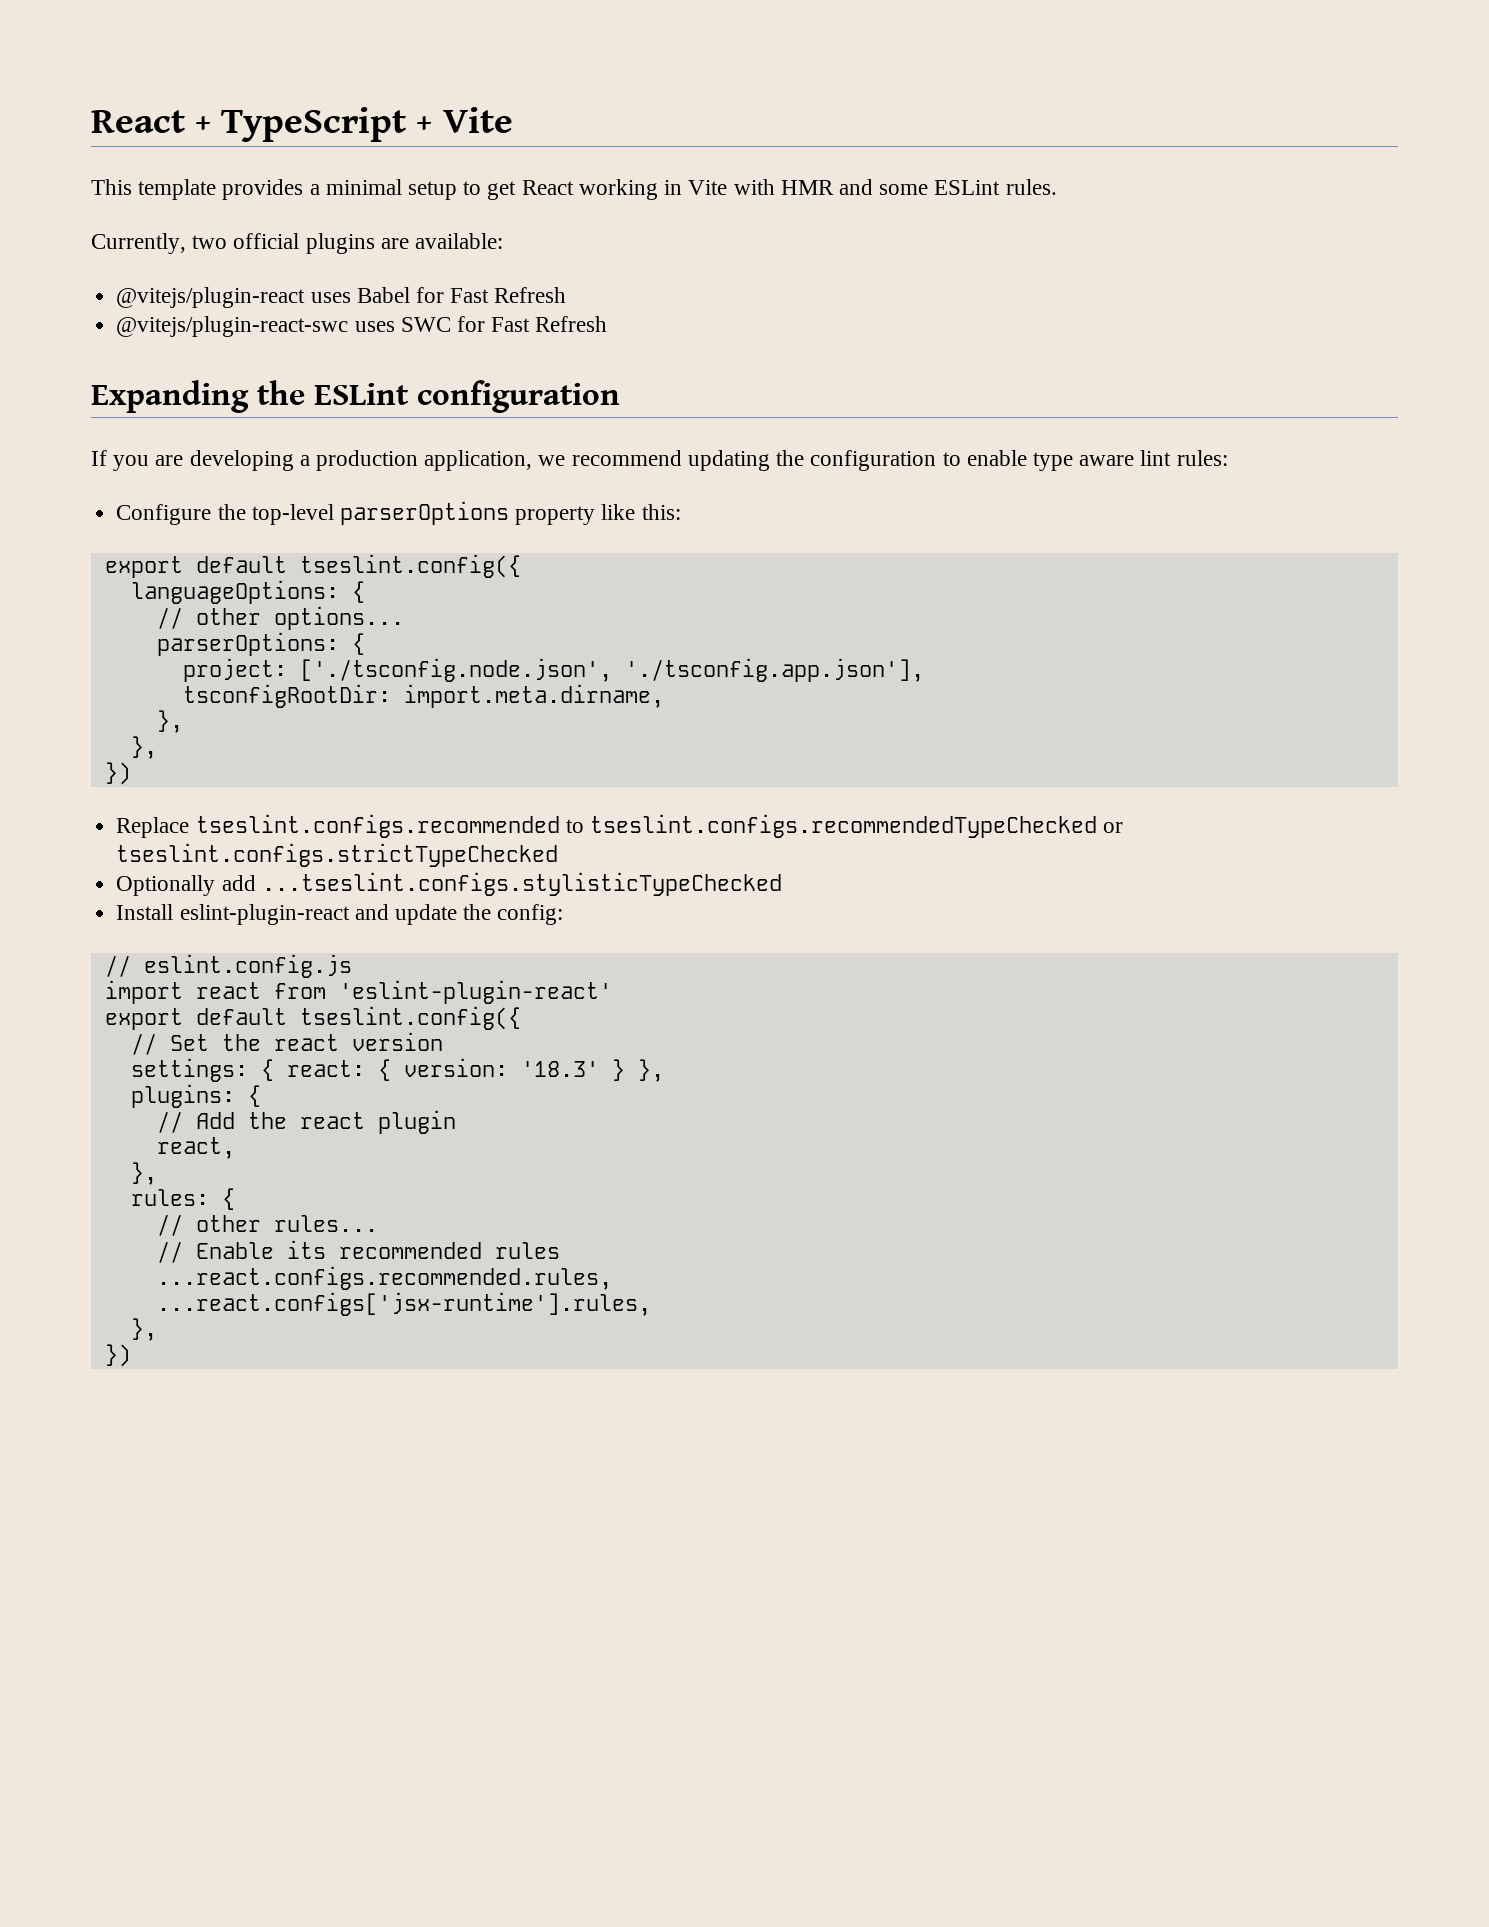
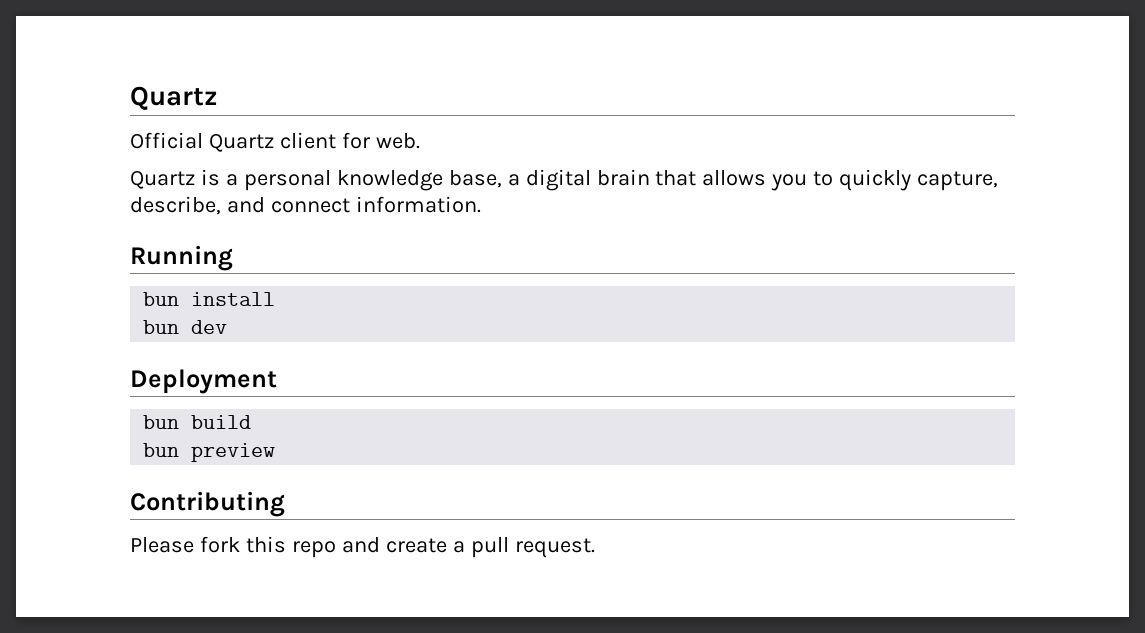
[91,107,513,142] [91,179,1057,200] [91,233,504,254] [116,287,567,308] [116,316,608,337] [91,380,620,413] [91,450,1228,471] [116,501,681,525] [104,554,521,578] [130,580,365,604] [156,606,404,630] [156,632,365,656] [182,658,924,682] [182,684,664,708] [156,710,183,733] [130,736,157,759] [104,762,131,785] [116,814,1124,838] [116,843,559,867] [116,872,782,896] [116,904,564,925] [104,954,352,978] [104,980,612,1004] [104,1006,521,1030] [130,1032,443,1055] [130,1058,664,1082] [130,1084,261,1108] [156,1110,456,1134] [156,1137,235,1159] [130,1162,157,1185] [130,1188,235,1210] [156,1214,378,1236] [156,1240,560,1263] [156,1266,612,1290] [156,1292,651,1316] [130,1318,157,1341] [104,1344,131,1367] React + TypeScript + Vite // This template provides a minimal setup to get React working in Vite with HMR and some ESLint rules. // Currently, two official plugins are available: // @vitejs/plugin-react uses Babel for Fast Refresh // @vitejs/plugin-react-swc uses SWC for Fast Refresh // Expanding the ESLint configuration // If you are developing a production application, we recommend updating the configuration to enable type aware lint rules: // Configure the top-level parserOptions property like this: // export default tseslint.config({ // languageOptions: { // // other options... // parserOptions: { // project: ['./tsconfig.node.json', './tsconfig.app.json'], // tsconfigRootDir: import.meta.dirname, // }, // }, // }) // Replace tseslint.configs.recommended to tseslint.configs.recommendedTypeChecked or tseslint.configs.strictTypeChecked // Optionally add ...tseslint.configs.stylisticTypeChecked // Install eslint-plugin-react and update the config: // // eslint.config.js // import react from 'eslint-plugin-react' // export default tseslint.config({ // // Set the react version // settings: { react: { version: '18.3' } }, // plugins: { // // Add the react plugin // react, // }, // rules: { // // other rules... // // Enable its recommended rules // ...react.configs.recommended.rules, // ...react.configs['jsx-runtime'].rules, // }, // }) -> [130,86,218,110] [130,132,420,152] [130,169,999,191] [130,196,481,215] [130,245,233,271] [143,292,276,306] [143,320,228,334] [130,369,277,394] [143,415,252,429] [143,443,276,462] [130,491,285,517] [130,536,595,558] Quartz // Official Quartz client for web. // Quartz is a personal knowledge base, a digital brain that allows you to quickly capture, describe, and connect information. // Running // bun install // bun dev // Deployment // bun build // bun preview // Contributing // Please fork this repo and create a pull request.

